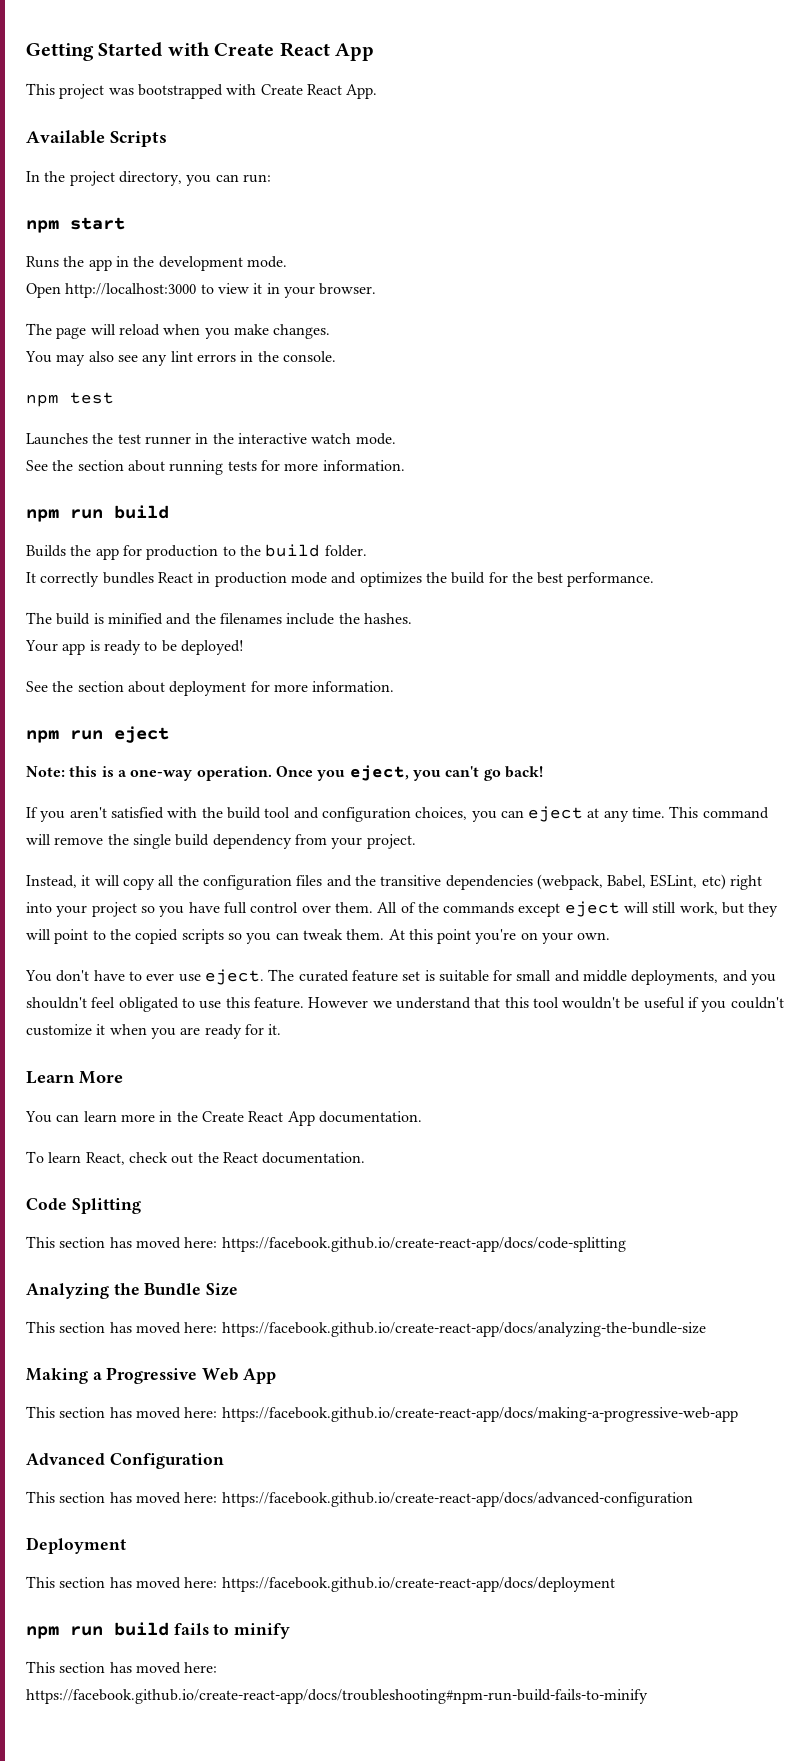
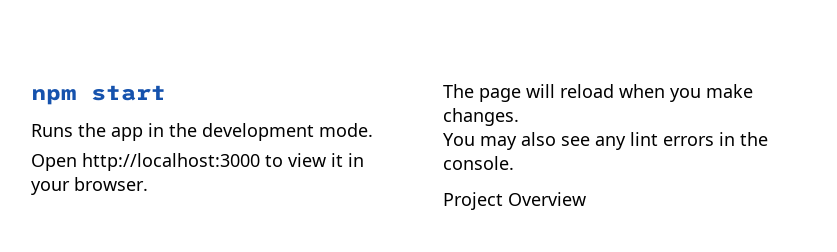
[26,42,374,61] [26,83,378,99] [26,130,167,147] [26,171,271,186] Getting Started with Create React App // This project was bootstrapped with Create React App. // Available Scripts // In the project directory, you can run: // -> (31, 97) none
[26,392,114,407] [26,433,396,445] [26,460,405,475] [26,505,169,522] [26,544,367,560] [26,572,655,587] [26,612,412,625] [25,640,244,655] [26,681,395,696] [26,726,169,743] [26,765,543,781] [26,806,769,822] [26,834,416,849] [26,874,763,890] [26,901,779,917] [26,929,611,944] [25,969,777,985] [26,997,784,1012] [26,1024,282,1039] [26,1071,123,1084] [25,1111,422,1126] [26,1151,366,1165] [26,1198,141,1214] [26,1236,626,1252] [26,1283,239,1299] [26,1321,706,1337] [26,1367,276,1384] [26,1406,738,1422] [26,1453,224,1469] [26,1491,693,1507] [26,1537,126,1554] [26,1576,615,1592] [26,1622,291,1639] [26,1661,218,1674] [26,1689,648,1704] npm test // Launches the test runner in the interactive watch mode. // See the section about running tests for more information. // npm run build // Builds the app for production to the build folder. // It correctly bundles React in production mode and optimizes the build for the best performance. // The build is minified and the filenames include the hashes. // Your app is ready to be deployed! // See the section about deployment for more information. // npm run eject // Note: this is a one-way operation. Once you eject, you can't go back! // If you aren't satisfied with the build tool and configuration choices, you can eject at any time. This command will remove the single build dependency from your project. // Instead, it will copy all the configuration files and the transitive dependencies (webpack, Babel, ESLint, etc) right into your project so you have full control over them. All of the commands except eject will still work, but they will point to the copied scripts so you can tweak them. At this point you're on your own. // You don't have to ever use eject. The curated feature set is suitable for small and middle deployments, and you shouldn't feel obligated to use this feature. However we understand that this tool wouldn't be useful if you couldn't customize it when you are ready for it. // Learn More // You can learn more in the Create React App documentation. // To learn React, check out the React documentation. // Code Splitting // This section has moved here: https://facebook.github.io/create-react-app/docs/code-splitting // Analyzing the Bundle Size // This section has moved here: https://facebook.github.io/create-react-app/docs/analyzing-the-bundle-size // Making a Progressive Web App // This section has moved here: https://facebook.github.io/create-react-app/docs/making-a-progressive-web-app // Advanced Configuration // This section has moved here: https://facebook.github.io/create-react-app/docs/advanced-configuration // Deployment // This section has moved here: https://facebook.github.io/create-react-app/docs/deployment // npm run build fails to minify // This section has moved here: https://facebook.github.io/create-react-app/docs/troubleshooting#npm-run-build-fails-to-minify -> [443,192,586,210] Project Overview

